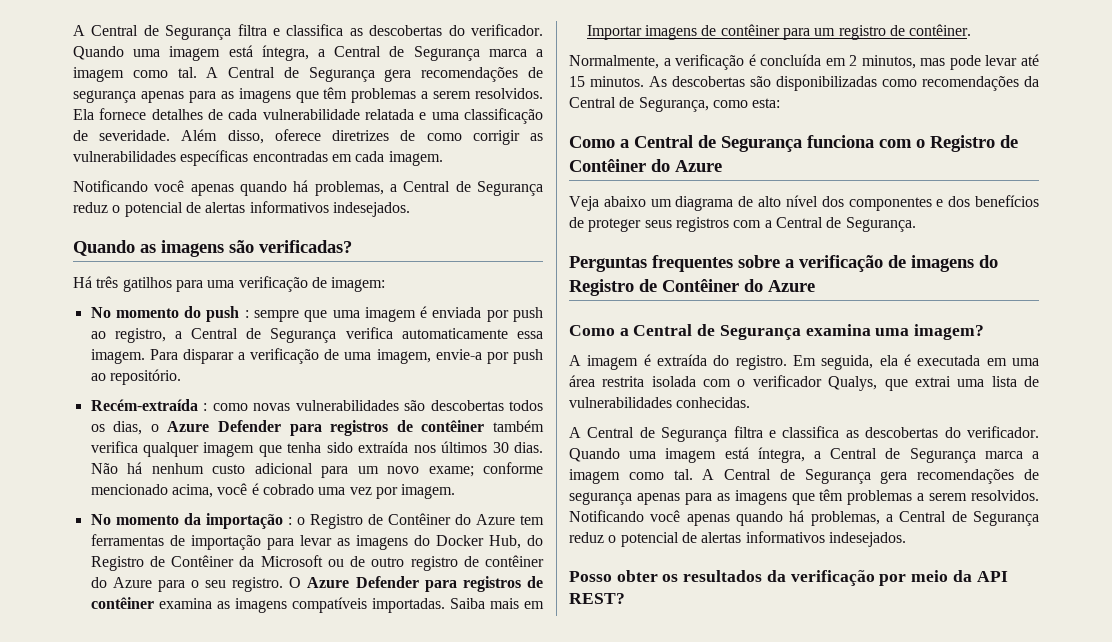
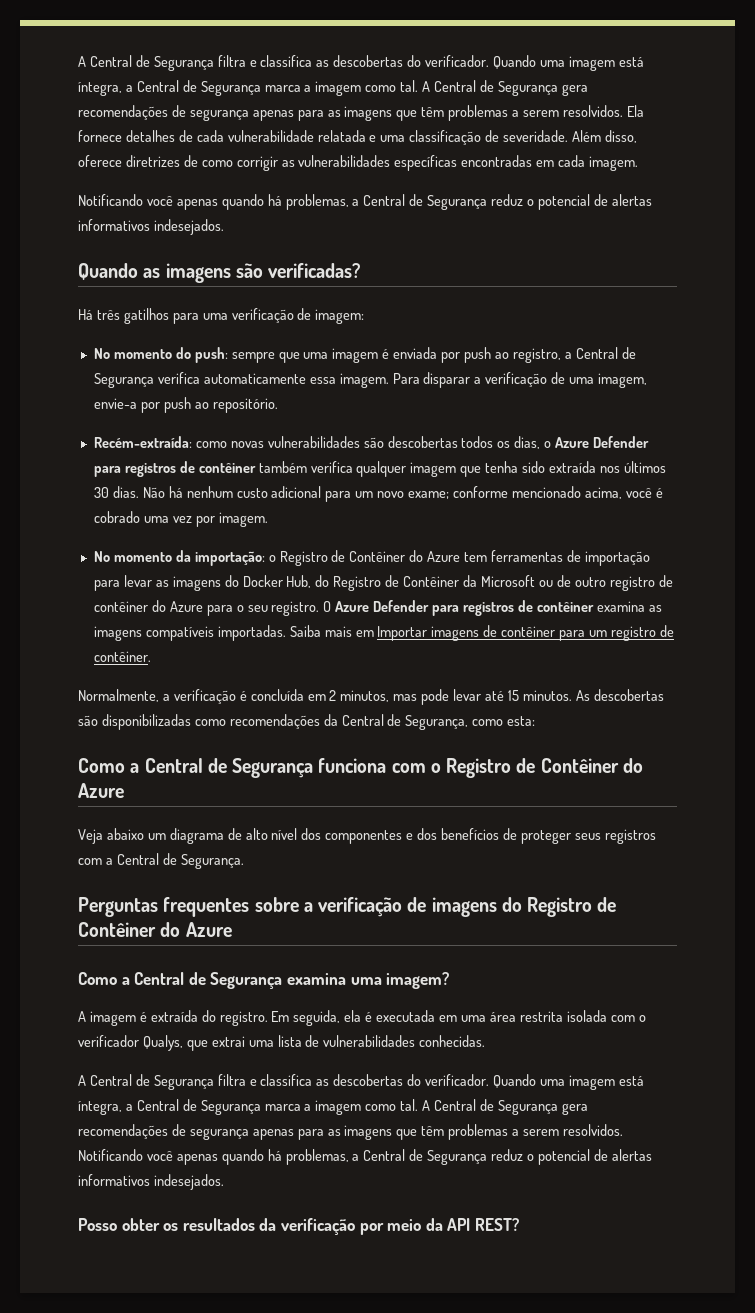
[206,306,249,322] push : -> [194,347,228,363] push:
[90,399,208,411] Recém-extraída : -> [93,436,192,448] Recém-extraída:
[205,513,292,529] importação : -> [194,551,265,566] importação:

